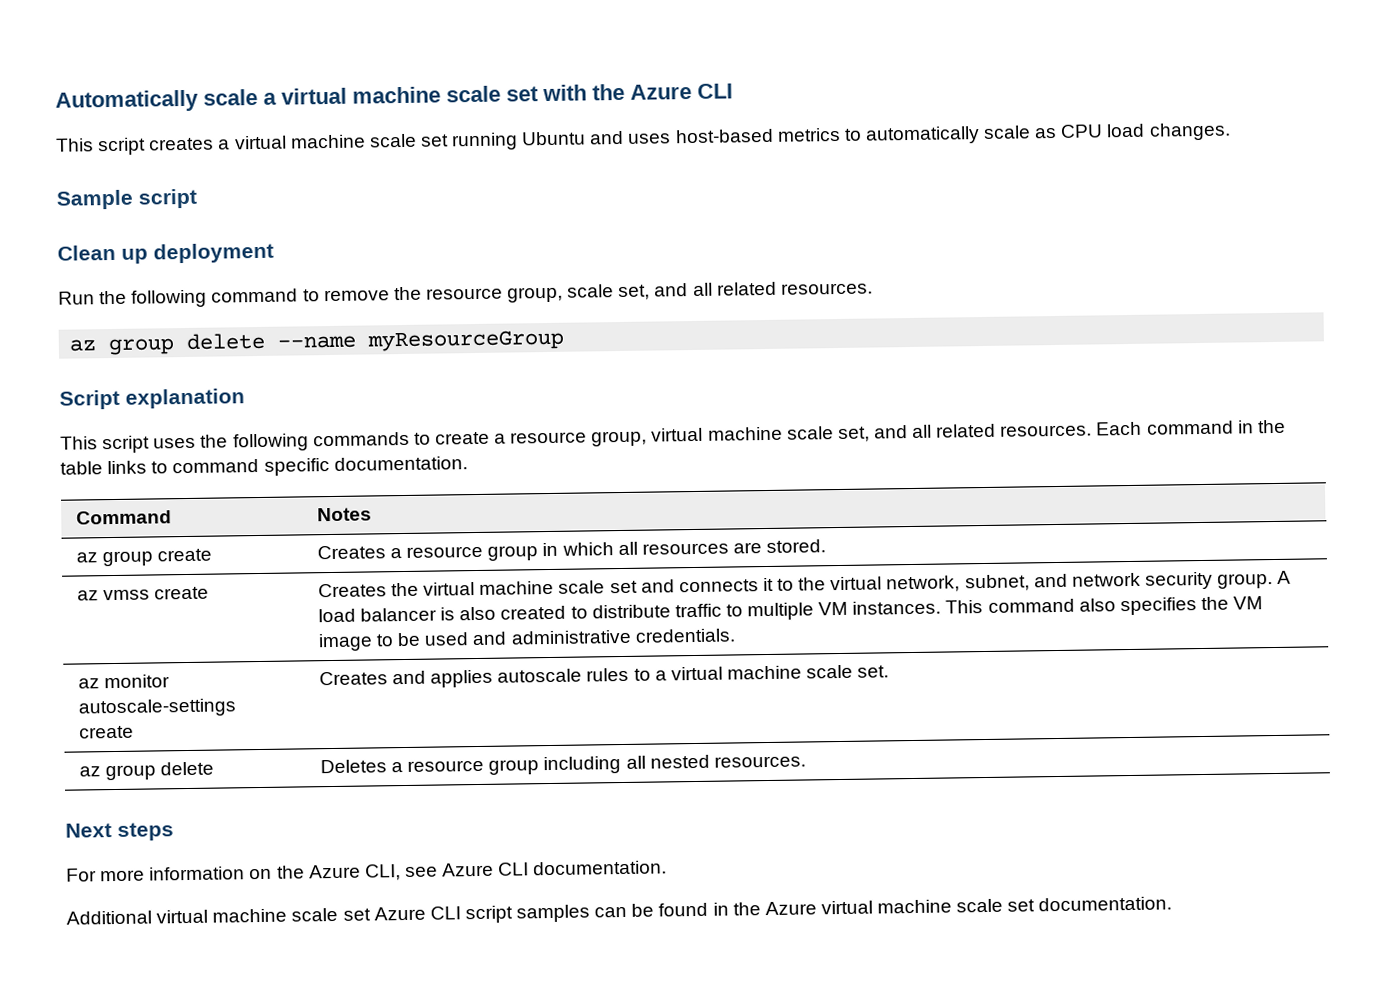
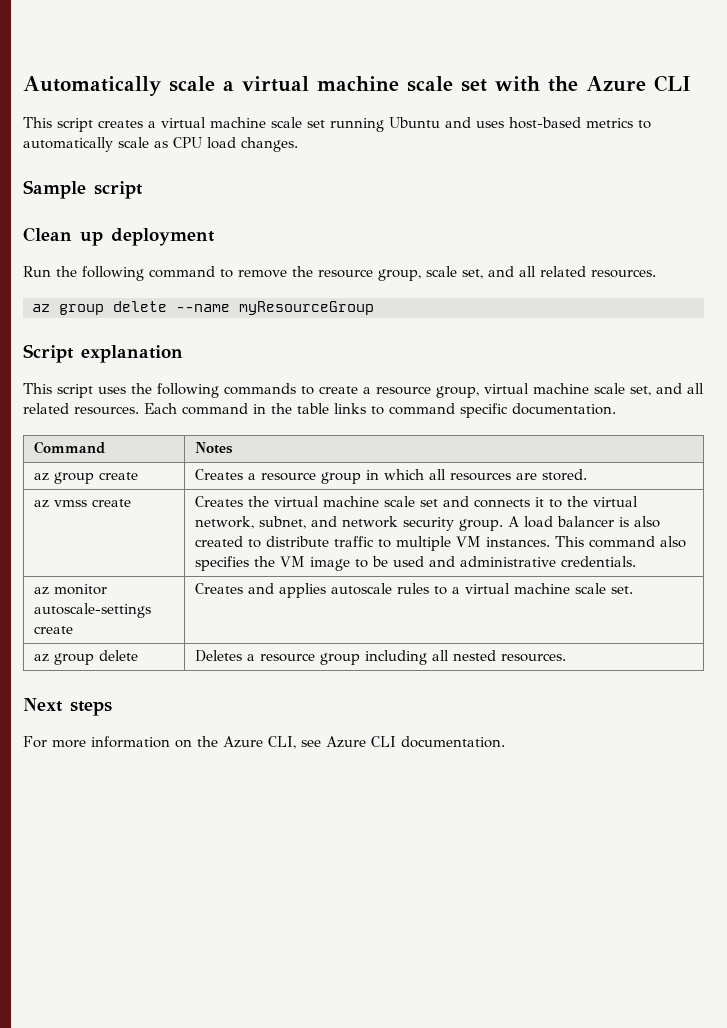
[66,896,1173,925] // Additional virtual machine scale set Azure CLI script samples can be found in the Azure virtual machine scale set documentation. -> (505, 742) none

